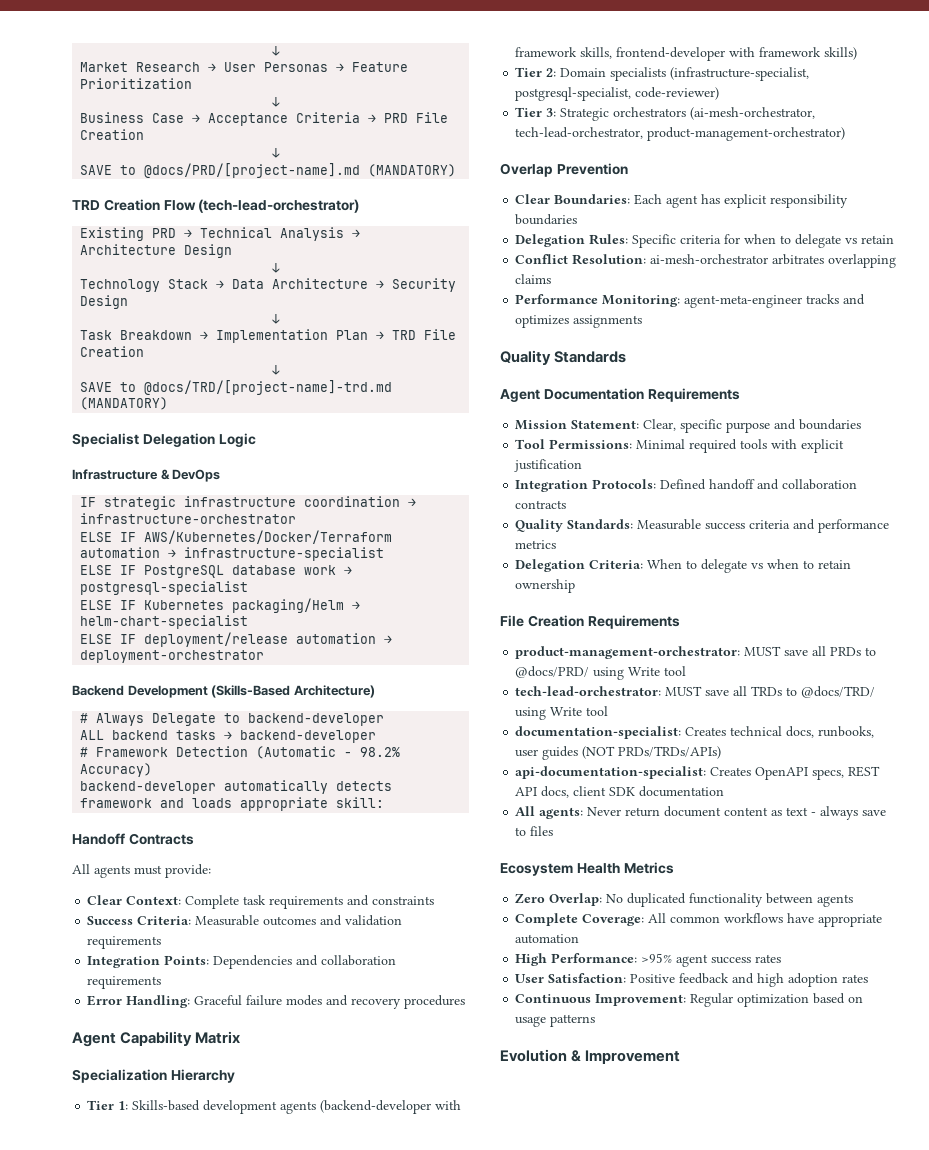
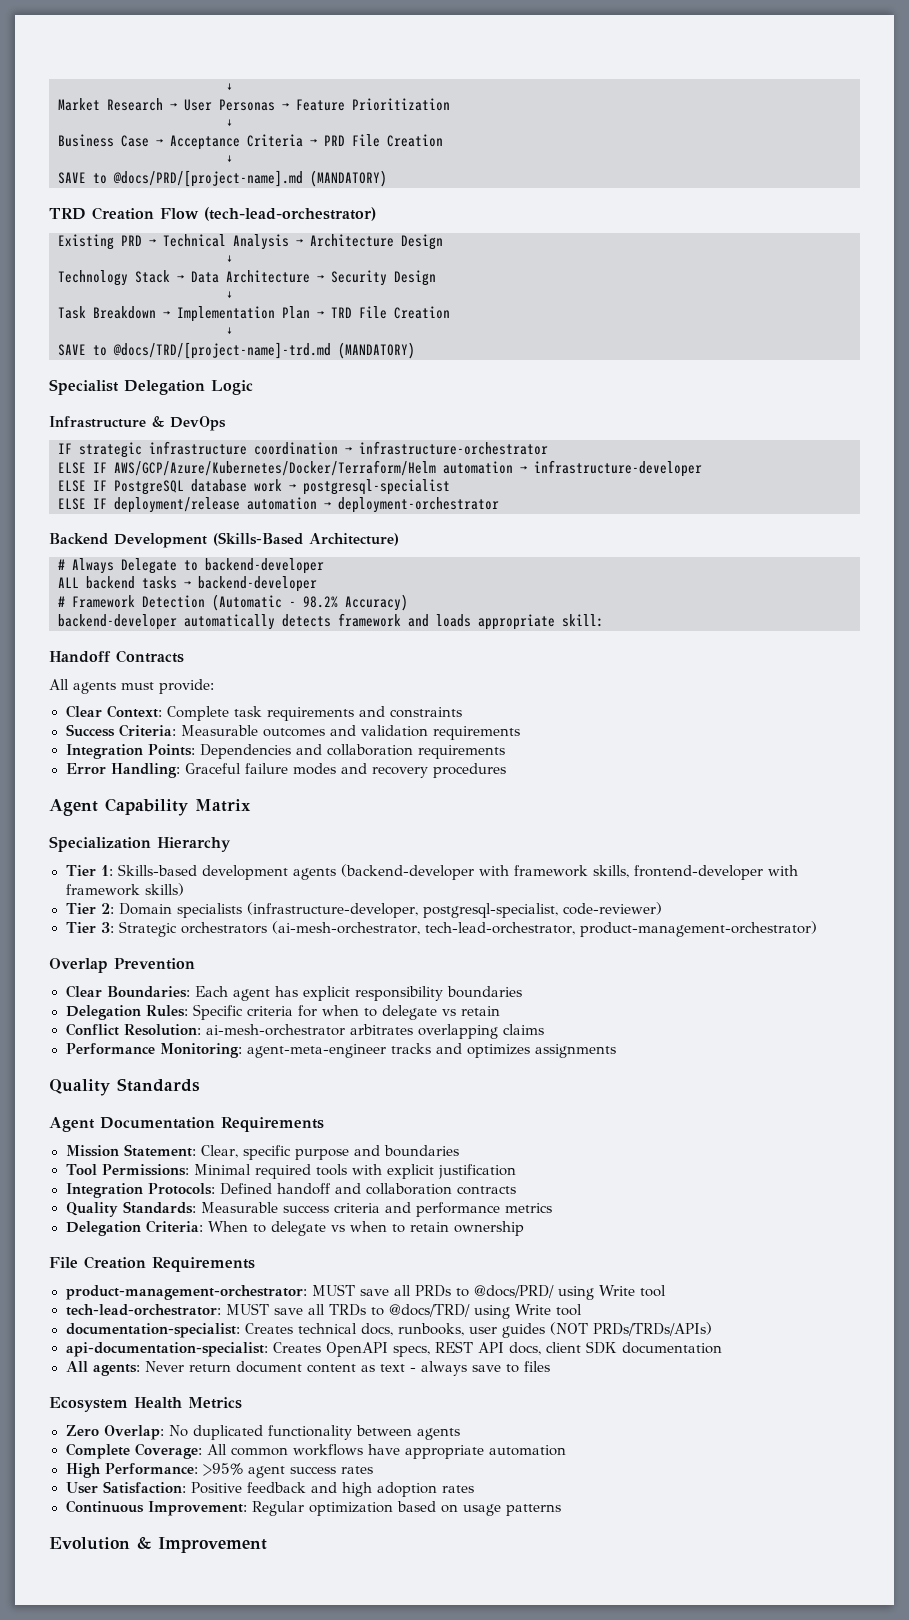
[144,530,393,544] [80,547,385,561] AWS/Kubernetes/Docker/Terraform automation → infrastructure-specialist -> [114,460,702,477] AWS/GCP/Azure/Kubernetes/Docker/Terraform/Helm automation → infrastructure-developer
[80,598,361,613] [80,615,249,629] // ELSE IF Kubernetes packaging/Helm → helm-chart-specialist -> (450, 487) none
[670,67,810,81] (infrastructure-specialist, -> [246,902,418,918] (infrastructure-developer,

